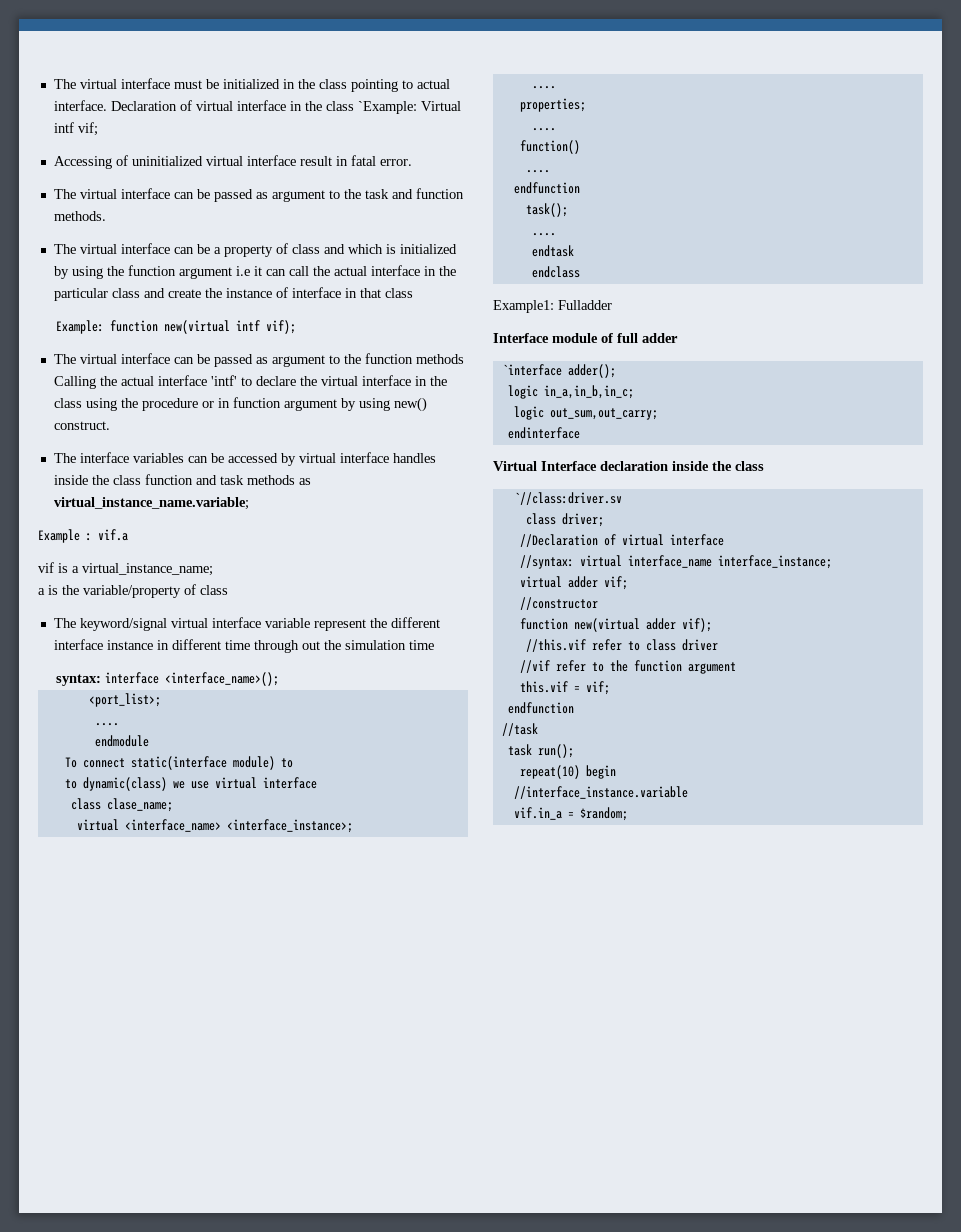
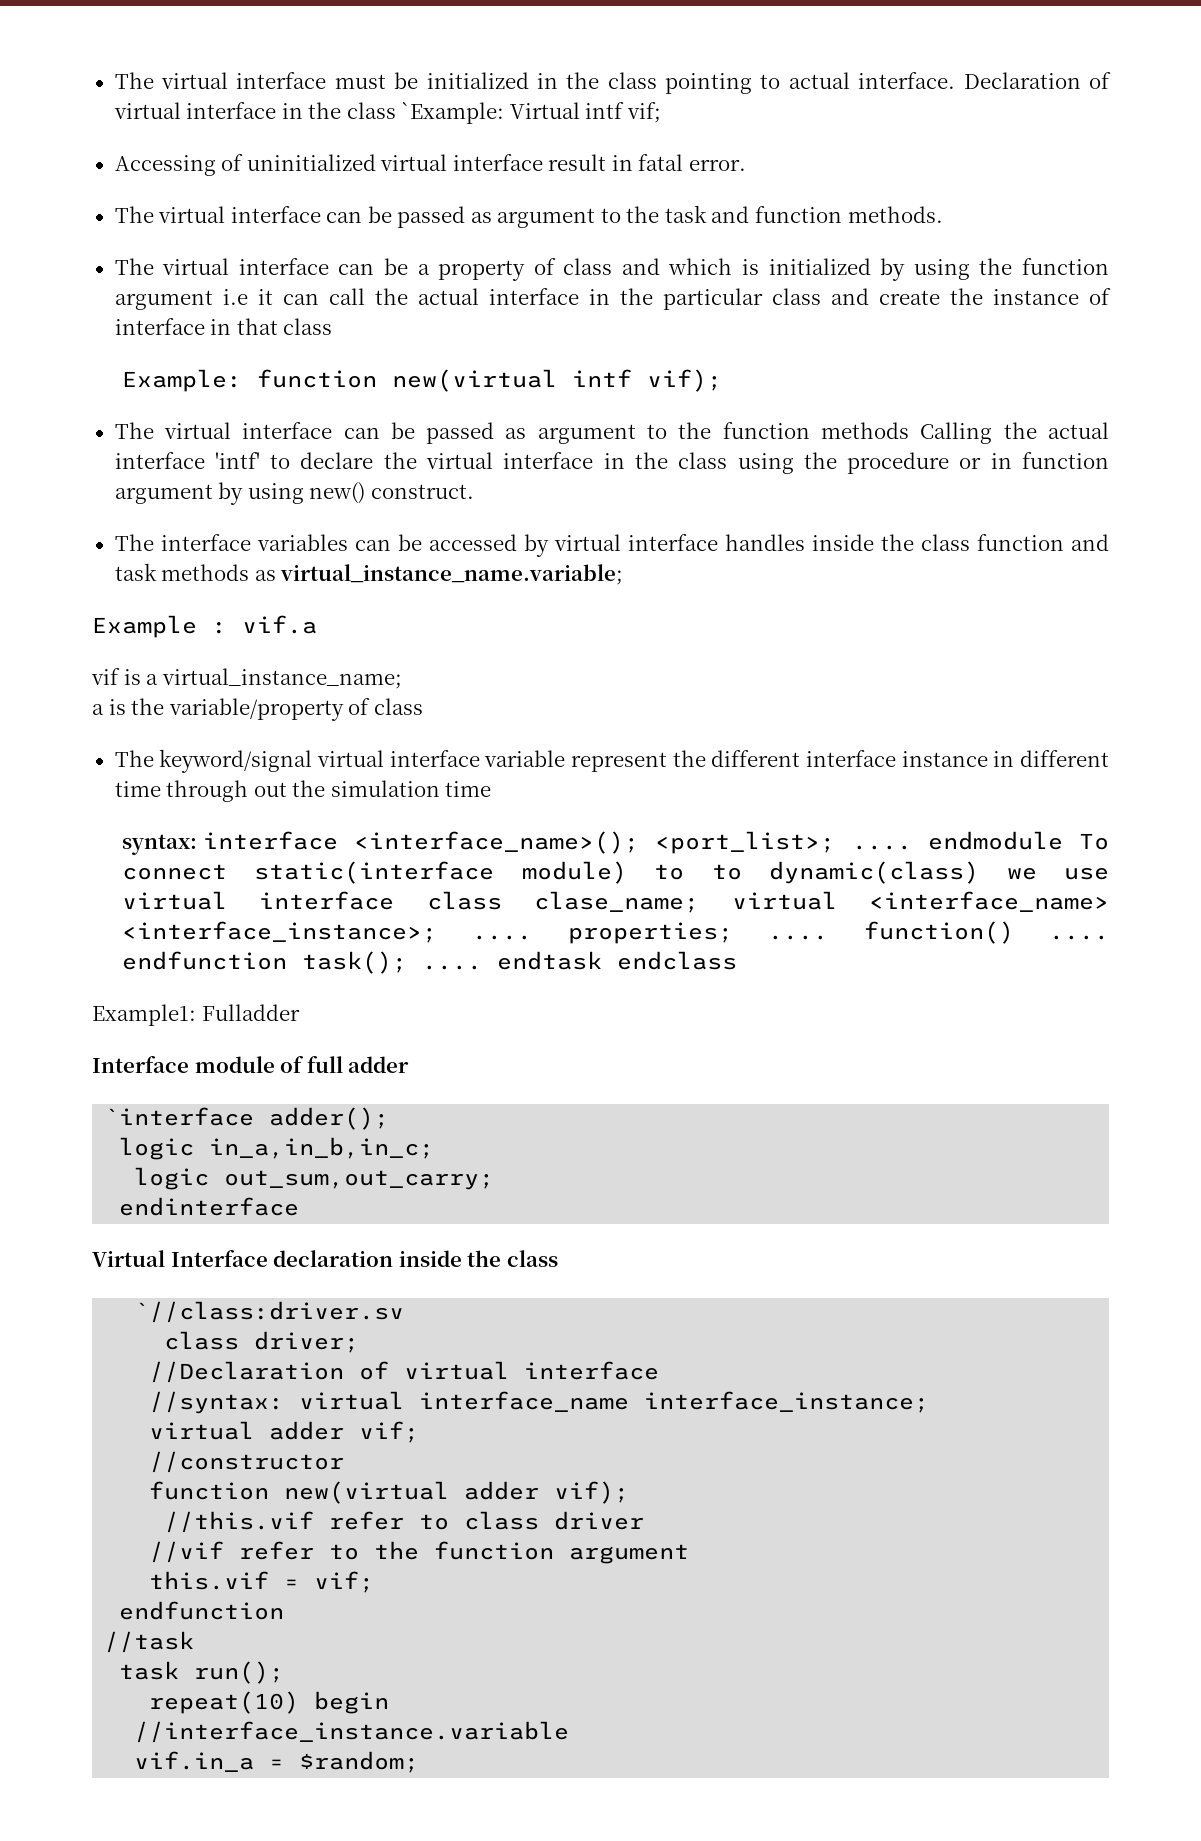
(279, 679) // -> (640, 842) none
[94,723,119,726] // .... // -> [851,845,912,850] ....
(149, 741) // -> (1063, 840) none
(293, 763) // -> (685, 872) none
(317, 783) // -> (395, 900) none
(173, 805) // -> (700, 902) none
[531,86,556,89] // .... // -> [472,935,533,940] ....
[531,128,556,131] // .... // -> [768,935,829,940] ....
[525,170,550,173] [513,182,580,194] // .... // endfunction // -> [1049,935,1109,940] [121,951,287,970] .... endfunction
[531,233,556,236] // .... // -> [421,965,482,970] ....
(574, 251) // -> (602, 960) none

